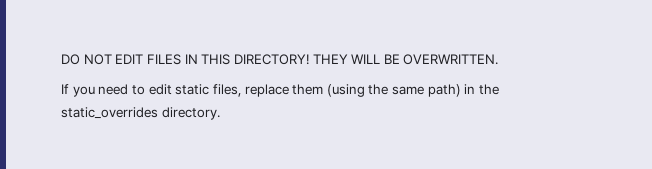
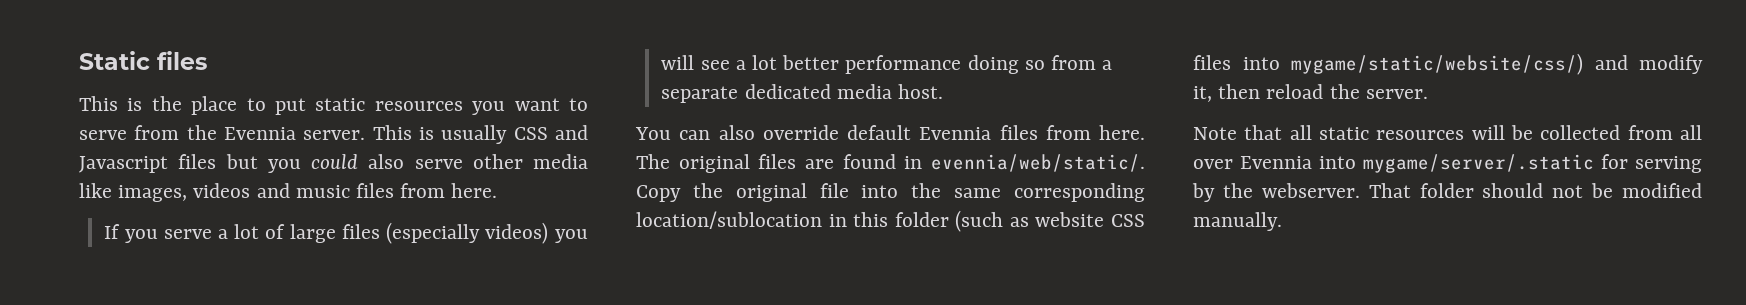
[61,54,499,65] [61,84,500,97] [61,107,220,120] DO NOT EDIT FILES IN THIS DIRECTORY! THEY WILL BE OVERWRITTEN. // If you need to edit static files, replace them (using the same path) in the static_overrides directory. -> [79,51,207,70] [79,96,588,115] [79,125,588,144] [79,154,588,173] [79,183,498,202] [104,222,588,244] [661,55,1113,74] [661,84,944,103] [635,125,1145,140] [636,154,1145,173] [636,183,1145,202] [636,210,1145,232] [1193,53,1703,75] [1193,84,1428,102] [1193,125,1702,140] [1193,154,1702,173] [1192,183,1702,202] [1193,212,1282,231] Static files // This is the place to put static resources you want to serve from the Evennia server. This is usually CSS and Javascript files but you could also serve other media like images, videos and music files from here. // If you serve a lot of large files (especially videos) you will see a lot better performance doing so from a separate dedicated media host. // You can also override default Evennia files from here. The original files are found in evennia/web/static/. Copy the original file into the same corresponding location/sublocation in this folder (such as website CSS files into mygame/static/website/css/) and modify it, then reload the server. // Note that all static resources will be collected from all over Evennia into mygame/server/.static for serving by the webserver. That folder should not be modified manually.

